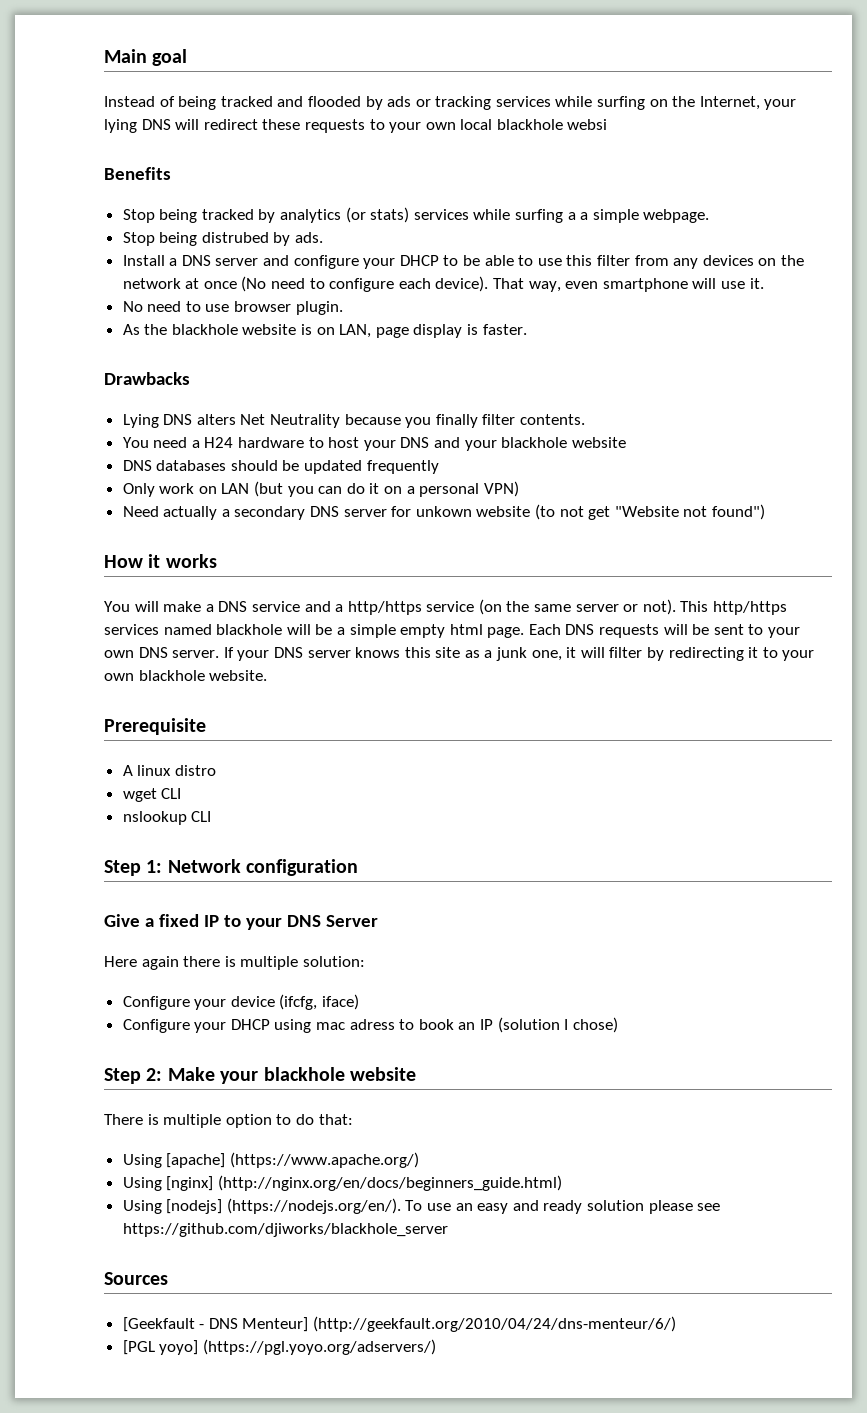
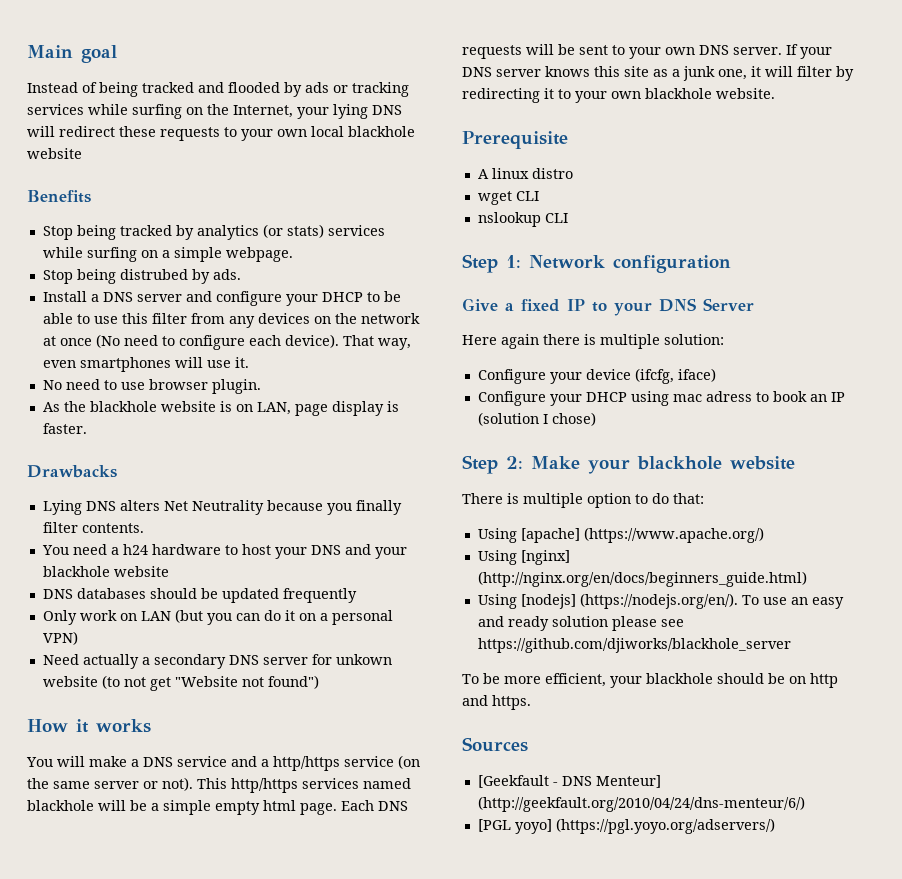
[567,119,608,130] websi -> [27,148,82,159] website
[567,212,576,220] a -> [140,250,158,258] on
[602,278,688,292] smartphone -> [79,357,171,372] smartphones
[204,437,234,448] H24 -> [122,544,148,555] h24
(448, 1230) none -> [462,673,838,688] [462,695,531,710] // To be more efficient, your blackhole should be on http and https.

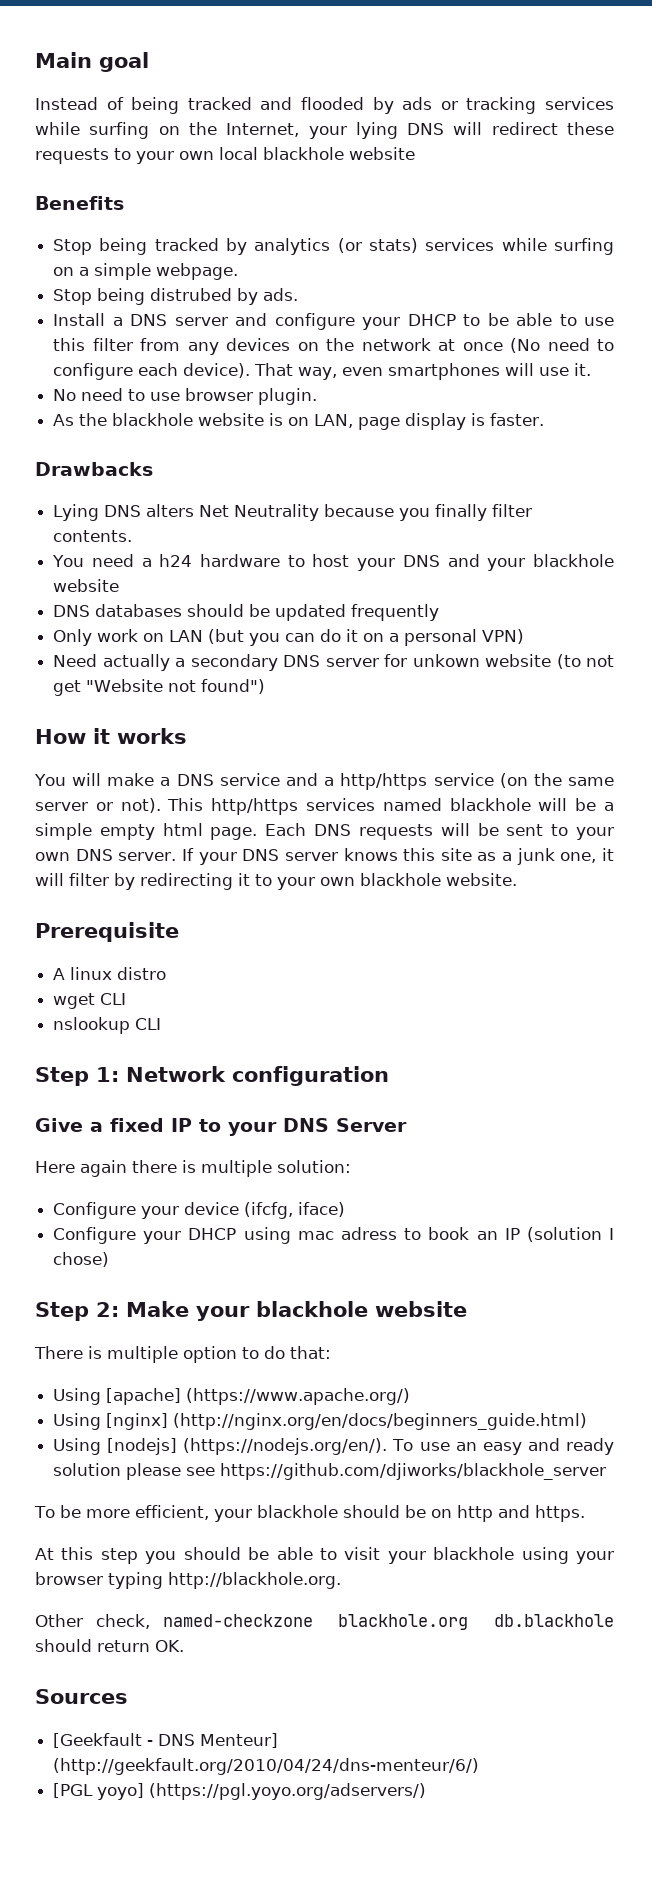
(531, 702) none -> [35,1547,615,1564] [35,1572,341,1589] [35,1614,614,1630] [35,1639,184,1652] // At this step you should be able to visit your blackhole using your browser typing http://blackhole.org. // Other check, named-checkzone blackhole.org db.blackhole should return OK.

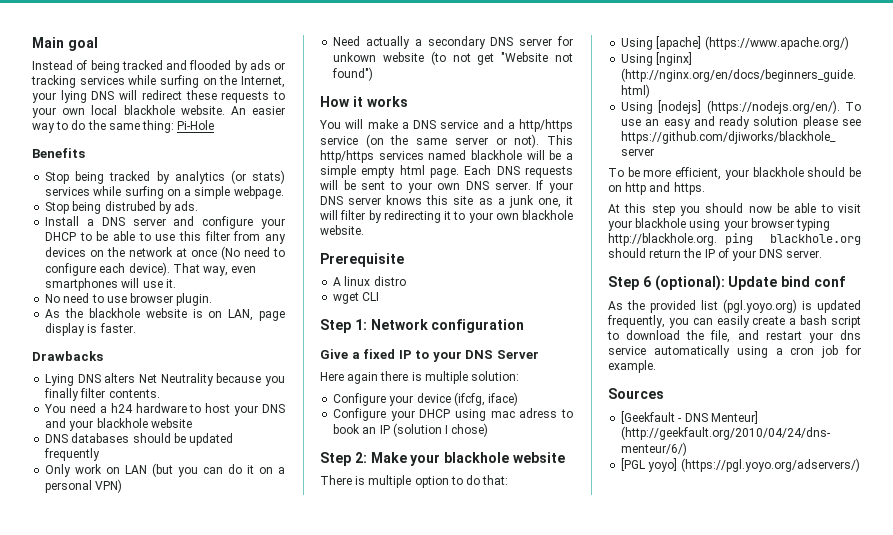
[349,147,415,160] website -> [180,105,285,115] [32,120,215,133] website. An easier way to do the same thing: Pi-Hole
[53,1017,162,1034] // nslookup CLI -> (380, 296) none
(241, 1553) none -> [748,206,772,213] now
[35,1614,614,1630] [35,1639,184,1652] // Other check, named-checkzone blackhole.org db.blackhole should return OK. -> [724,233,861,245] [608,248,822,261] [608,275,845,291] [608,299,861,313] [607,315,861,328] [607,330,861,343] [608,345,861,358] [608,360,656,373] ping blackhole.org should return the IP of your DNS server. // Step 6 (optional): Update bind conf // As the provided list (pgl.yoyo.org) is updated frequently, you can easily create a bash script to download the file, and restart your dns service automatically using a cron job for example.

